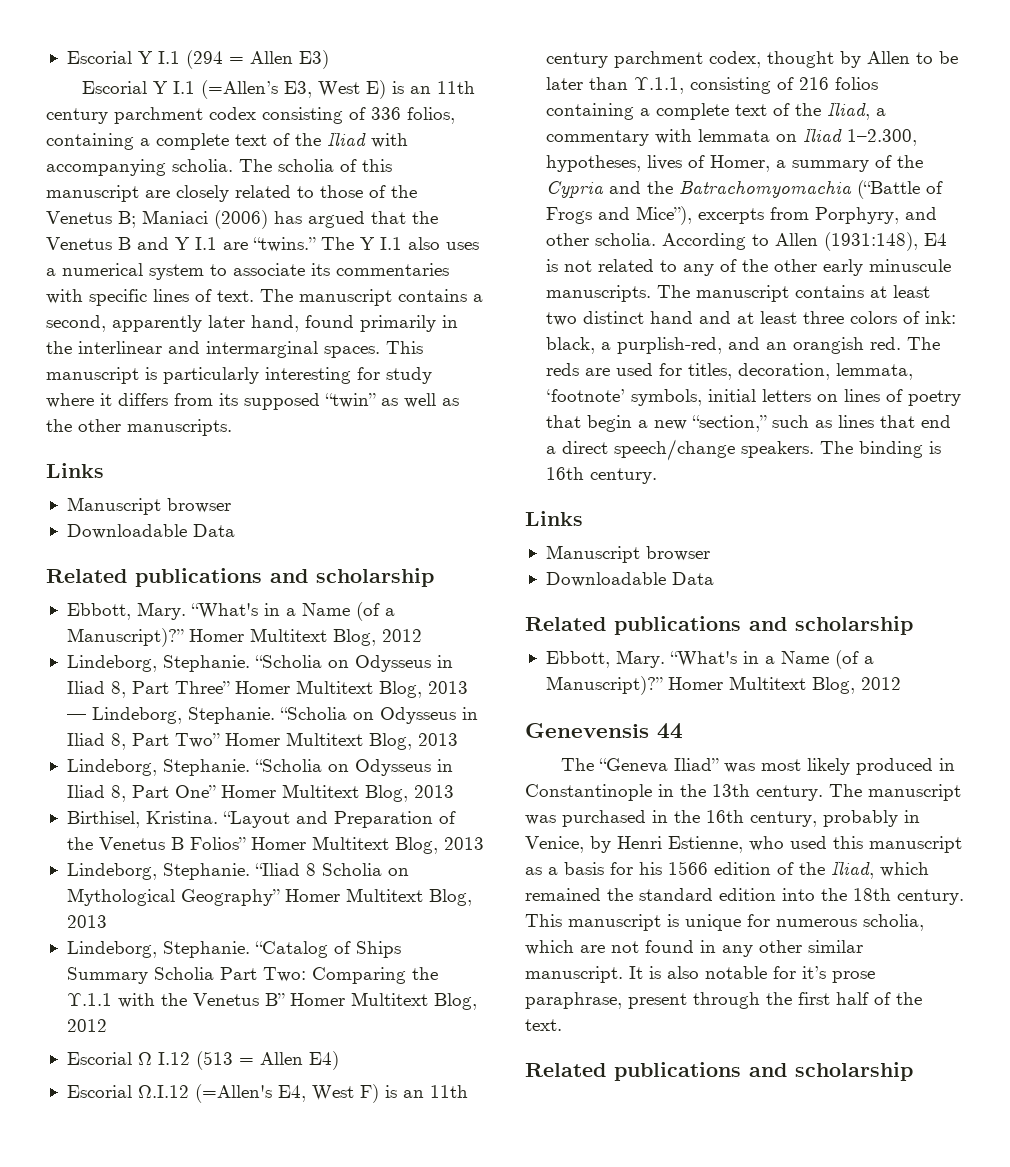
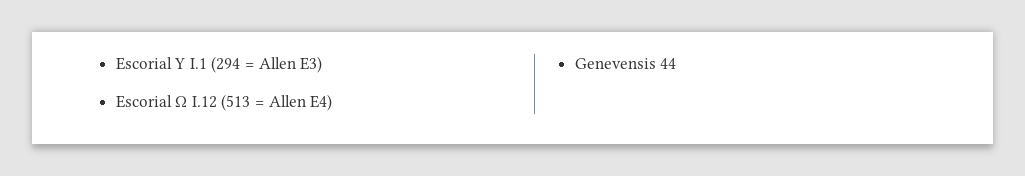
[81,80,475,99] [46,107,455,124] [46,132,408,150] [46,159,392,176] [46,185,417,202] [46,210,438,229] [46,237,479,252] [46,263,449,280] [46,289,483,306] [46,315,458,332] [46,341,423,358] [46,367,432,384] [46,393,459,410] [46,419,232,436] [46,463,104,478] [66,497,231,515] [66,524,235,539] [46,568,434,587] [66,602,395,621] [66,628,422,647] [66,655,453,672] [66,680,468,698] [66,707,478,724] [66,732,458,750] [66,759,453,776] [66,784,454,802] [66,811,456,828] [66,836,484,854] [66,863,409,880] [66,888,472,906] [66,915,107,928] [66,941,401,958] [66,967,438,984] [66,992,477,1010] [66,1019,107,1032] // Escorial Y I.1 (=Allen’s E3, West E) is an 11th century parchment codex consisting of 336 folios, containing a complete text of the Iliad with accompanying scholia. The scholia of this manuscript are closely related to those of the Venetus B; Maniaci (2006) has argued that the Venetus B and Y I.1 are “twins.” The Y I.1 also uses a numerical system to associate its commentaries with specific lines of text. The manuscript contains a second, apparently later hand, found primarily in the interlinear and intermarginal spaces. This manuscript is particularly interesting for study where it differs from its supposed “twin” as well as the other manuscripts. // Links // Manuscript browser // Downloadable Data // Related publications and scholarship // Ebbott, Mary. “What's in a Name (of a Manuscript)?” Homer Multitext Blog, 2012 // Lindeborg, Stephanie. “Scholia on Odysseus in Iliad 8, Part Three” Homer Multitext Blog, 2013 — Lindeborg, Stephanie. “Scholia on Odysseus in Iliad 8, Part Two” Homer Multitext Blog, 2013 // Lindeborg, Stephanie. “Scholia on Odysseus in Iliad 8, Part One” Homer Multitext Blog, 2013 // Birthisel, Kristina. “Layout and Preparation of the Venetus B Folios” Homer Multitext Blog, 2013 // Lindeborg, Stephanie. “Iliad 8 Scholia on Mythological Geography” Homer Multitext Blog, 2013 // Lindeborg, Stephanie. “Catalog of Ships Summary Scholia Part Two: Comparing the Υ.1.1 with the Venetus B” Homer Multitext Blog, 2012 -> (323, 64) none
[66,1084,468,1103] [545,51,958,68] [545,77,878,94] [545,102,886,120] [545,128,917,146] [545,155,923,172] [545,180,943,199] [545,206,937,225] [545,232,947,251] [545,259,951,276] [545,285,930,302] [545,311,956,326] [545,337,940,354] [545,363,913,380] [545,389,961,406] [545,415,951,432] [545,439,941,461] [545,467,657,484] [525,511,583,526] [545,545,710,563] [545,572,714,587] [525,616,913,635] [545,650,874,669] [545,676,901,695] [525,723,683,739] [560,758,955,775] [525,784,961,801] [525,810,920,827] [525,836,962,853] [525,861,929,879] [525,888,964,905] [525,914,924,931] [525,940,863,957] [525,966,875,983] [525,992,922,1009] [525,1019,562,1031] [525,1062,913,1081] Escorial Ω.I.12 (=Allen's E4, West F) is an 11th century parchment codex, thought by Allen to be later than Υ.1.1, consisting of 216 folios containing a complete text of the Iliad, a commentary with lemmata on Iliad 1–2.300, hypotheses, lives of Homer, a summary of the Cypria and the Batrachomyomachia (“Battle of Frogs and Mice”), excerpts from Porphyry, and other scholia. According to Allen (1931:148), E4 is not related to any of the other early minuscule manuscripts. The manuscript contains at least two distinct hand and at least three colors of ink: black, a purplish-red, and an orangish red. The reds are used for titles, decoration, lemmata, ‘footnote’ symbols, initial letters on lines of poetry that begin a new “section,” such as lines that end a direct speech/change speakers. The binding is 16th century. // Links // Manuscript browser // Downloadable Data // Related publications and scholarship // Ebbott, Mary. “What's in a Name (of a Manuscript)?” Homer Multitext Blog, 2012 // Genevensis 44 // The “Geneva Iliad” was most likely produced in Constantinople in the 13th century. The manuscript was purchased in the 16th century, probably in Venice, by Henri Estienne, who used this manuscript as a basis for his 1566 edition of the Iliad, which remained the standard edition into the 18th century. This manuscript is unique for numerous scholia, which are not found in any other similar manuscript. It is also notable for it’s prose paraphrase, present through the first half of the text. // Related publications and scholarship -> [574,58,677,69] Genevensis 44

